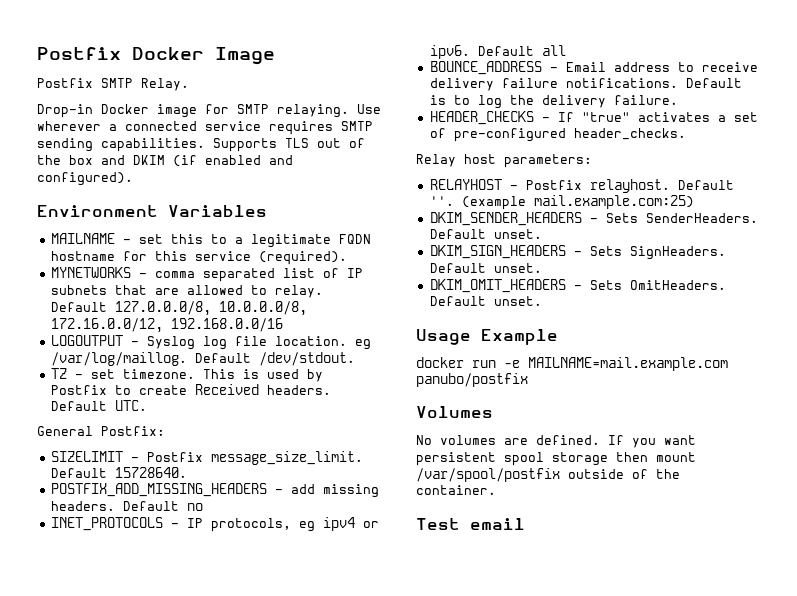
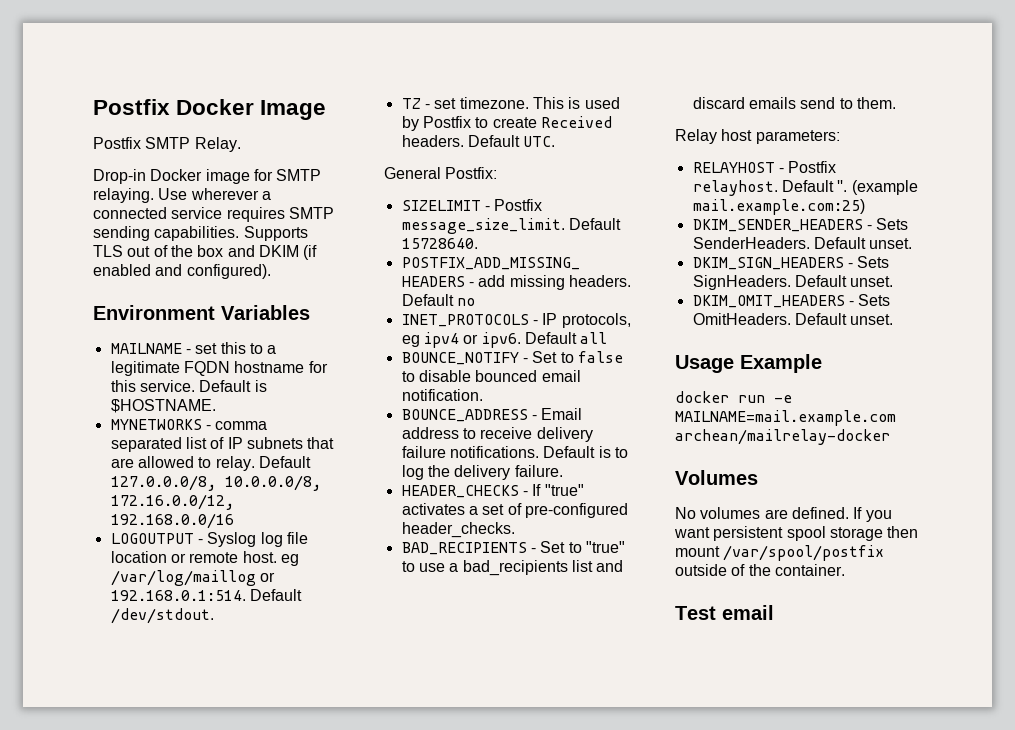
[194,251,347,265] service (required). -> [139,380,267,392] [110,399,216,413] service. Default is $HOSTNAME.
[274,336,371,350] [50,352,187,366] location. eg /var/log/maillog. -> [110,551,299,566] [110,570,275,586] [110,590,246,601] location or remote host. eg /var/log/maillog or 192.168.0.1:514.
(566, 50) none -> [401,351,623,365] [401,370,581,382] [401,389,483,401] // BOUNCE_NOTIFY - Set to false to disable bounced email notification.
(686, 134) none -> [401,541,625,555] [401,560,624,576] [692,97,896,109] // BAD_RECIPIENTS - Set to "true" to use a bad_recipients list and discard emails send to them.
[416,373,528,387] panubo/postfix -> [675,429,890,445] archean/mailrelay-docker

